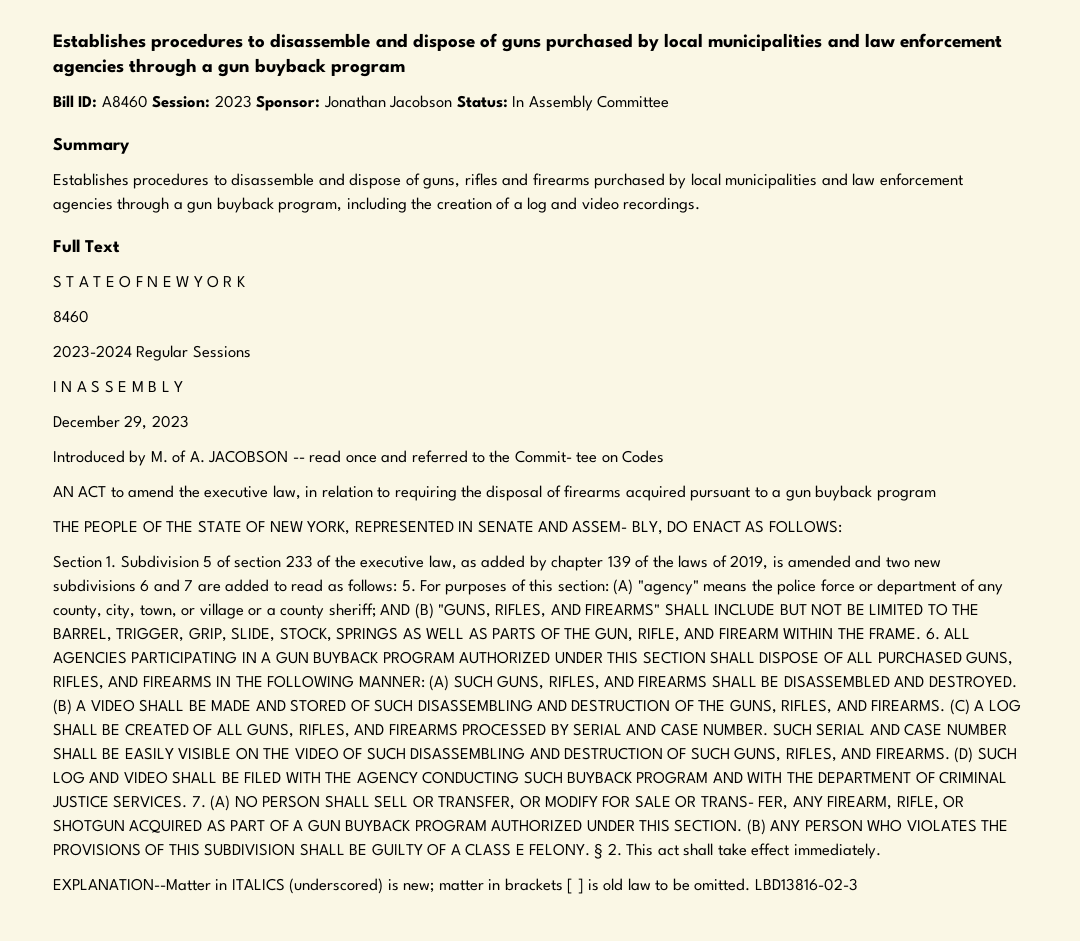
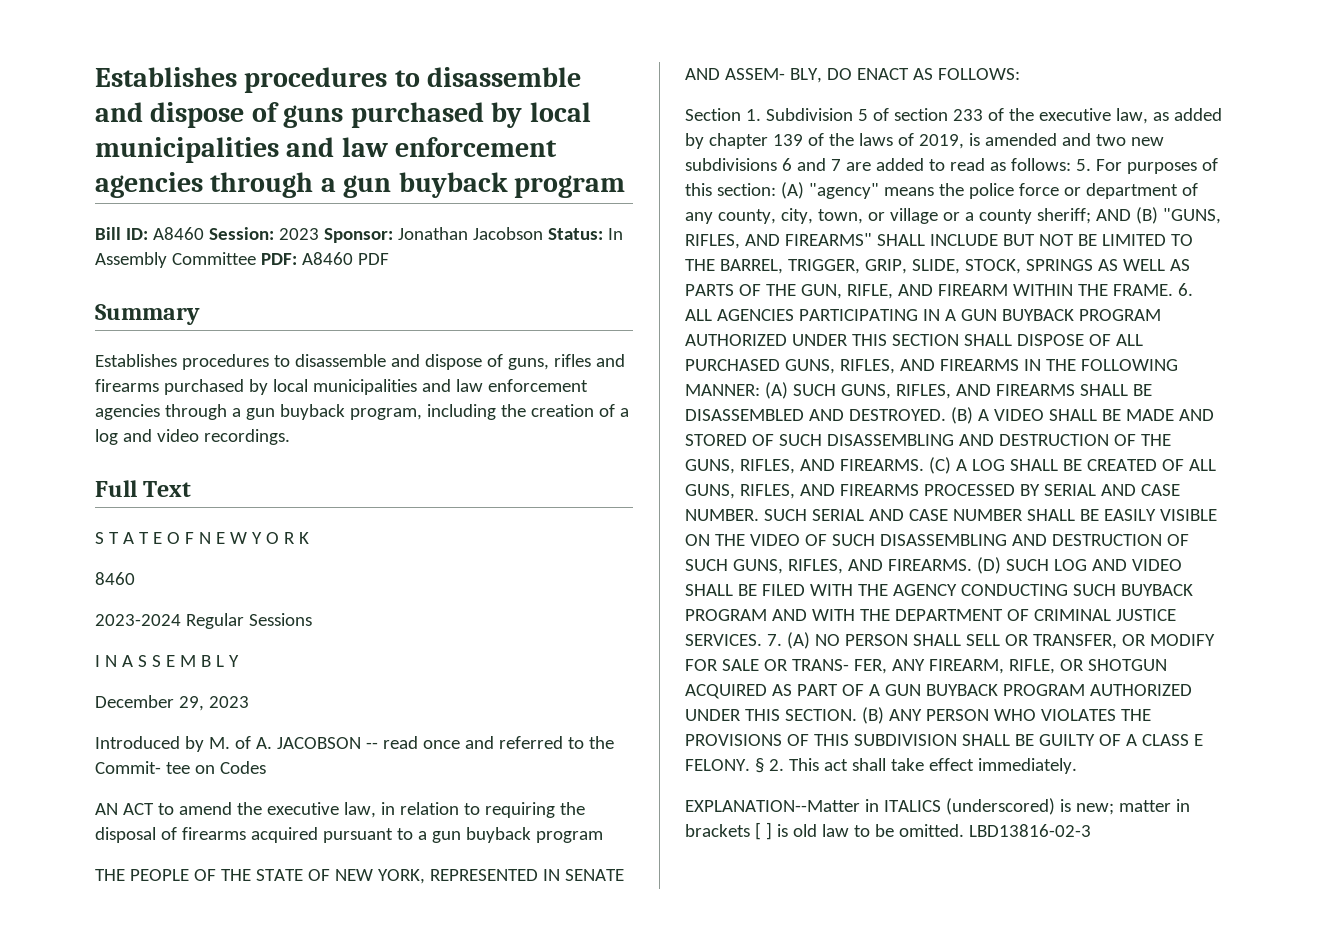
(670, 101) none -> [260,252,389,265] PDF: A8460 PDF

